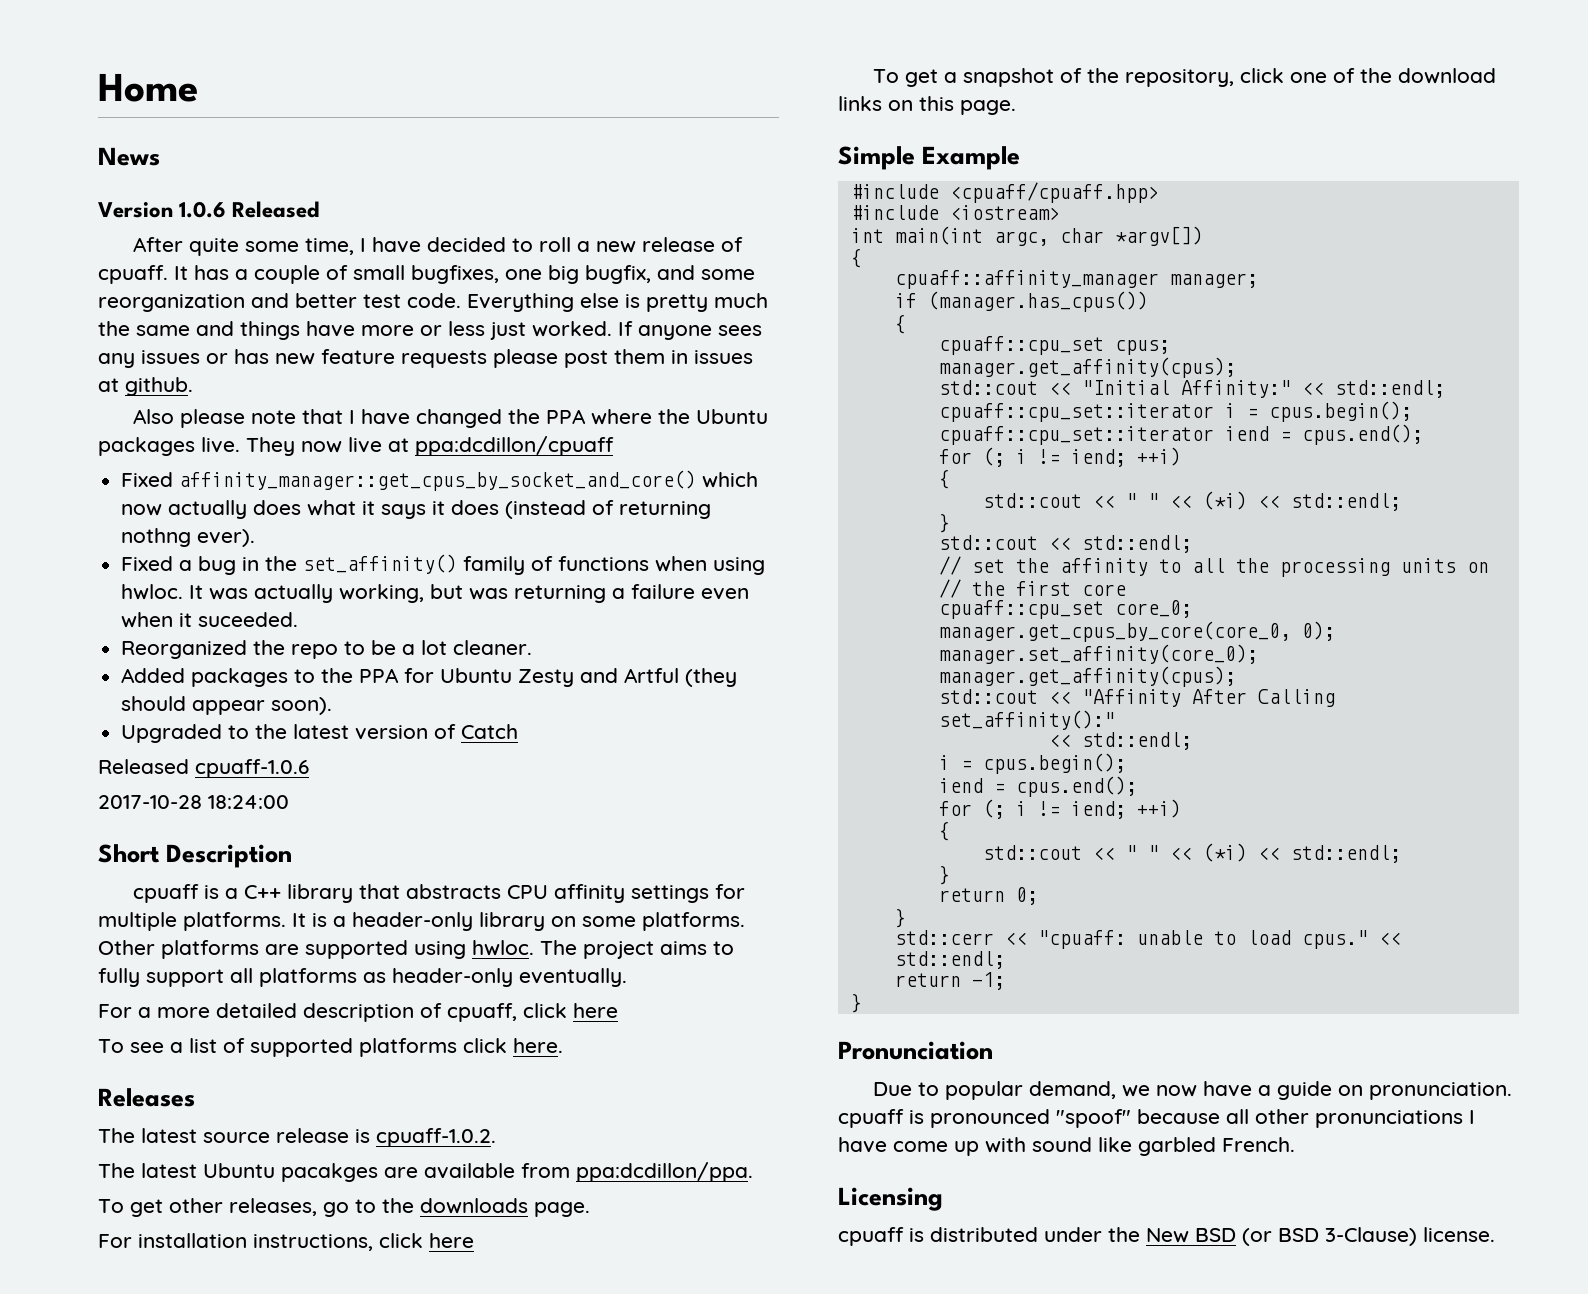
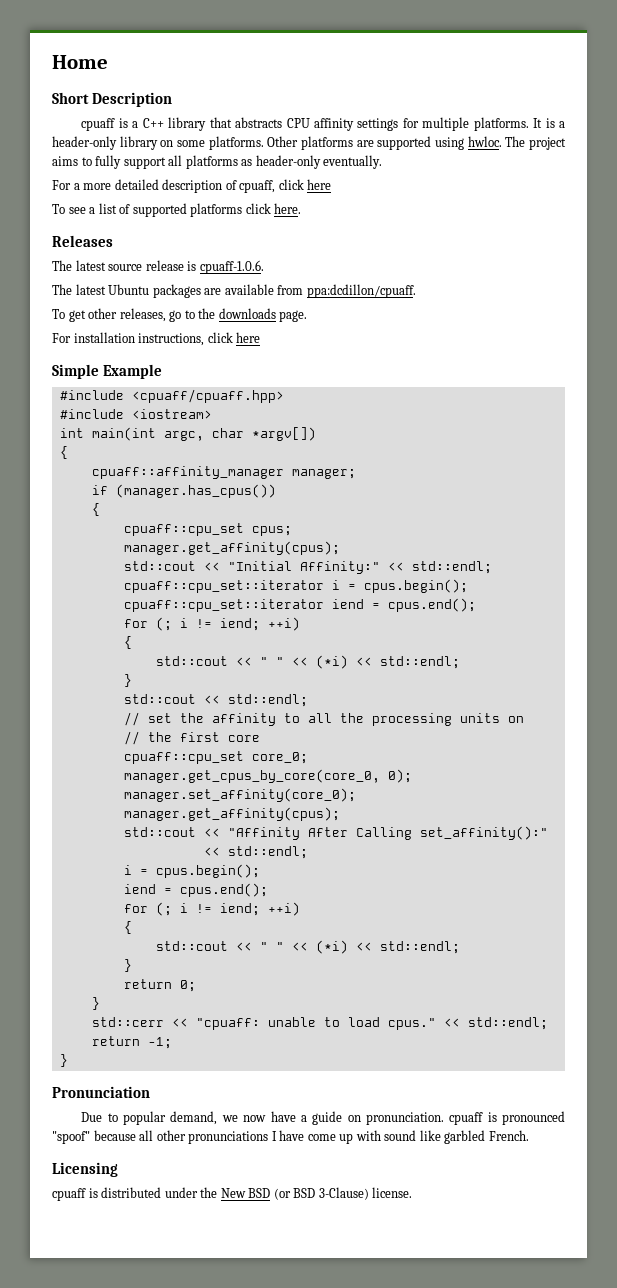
[98,147,160,166] [98,201,321,218] [133,237,744,256] [98,265,755,284] [98,293,768,312] [98,321,762,340] [98,349,753,368] [98,377,193,396] [133,409,769,428] [98,436,614,456] [121,470,759,491] [121,500,712,519] [121,528,256,547] [121,554,766,575] [121,584,750,603] [121,612,299,628] [121,640,533,659] [121,668,738,687] [121,696,333,715] [121,724,519,743] [98,759,309,778] [98,795,289,809] // News // Version 1.0.6 Released // After quite some time, I have decided to roll a new release of cpuaff. It has a couple of small bugfixes, one big bugfix, and some reorganization and better test code. Everything else is pretty much the same and things have more or less just worked. If anyone sees any issues or has new feature requests please post them in issues at github. // Also please note that I have changed the PPA where the Ubuntu packages live. They now live at ppa:dcdillon/cpuaff // Fixed affinity_manager::get_cpus_by_socket_and_core() which now actually does what it says it does (instead of returning nothng ever). // Fixed a bug in the set_affinity() family of functions when using hwloc. It was actually working, but was returning a failure even when it suceeded. // Reorganized the repo to be a lot cleaner. // Added packages to the PPA for Ubuntu Zesty and Artful (they should appear soon). // Upgraded to the latest version of Catch // Released cpuaff-1.0.6 // 2017-10-28 18:24:00 -> (108, 62) none
[376,1128,496,1147] cpuaff-1.0.2. -> [199,260,264,274] cpuaff-1.0.6.
[281,1163,378,1182] pacakges -> [152,284,201,298] packages
[576,1162,753,1182] ppa:dcdillon/ppa. -> [306,284,416,298] ppa:dcdillon/cpuaff.
[873,68,1497,87] [838,96,1016,115] // To get a snapshot of the repository, click one of the download links on this page. -> (261, 337) none

